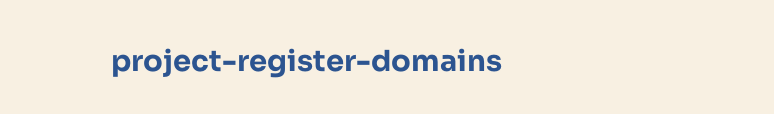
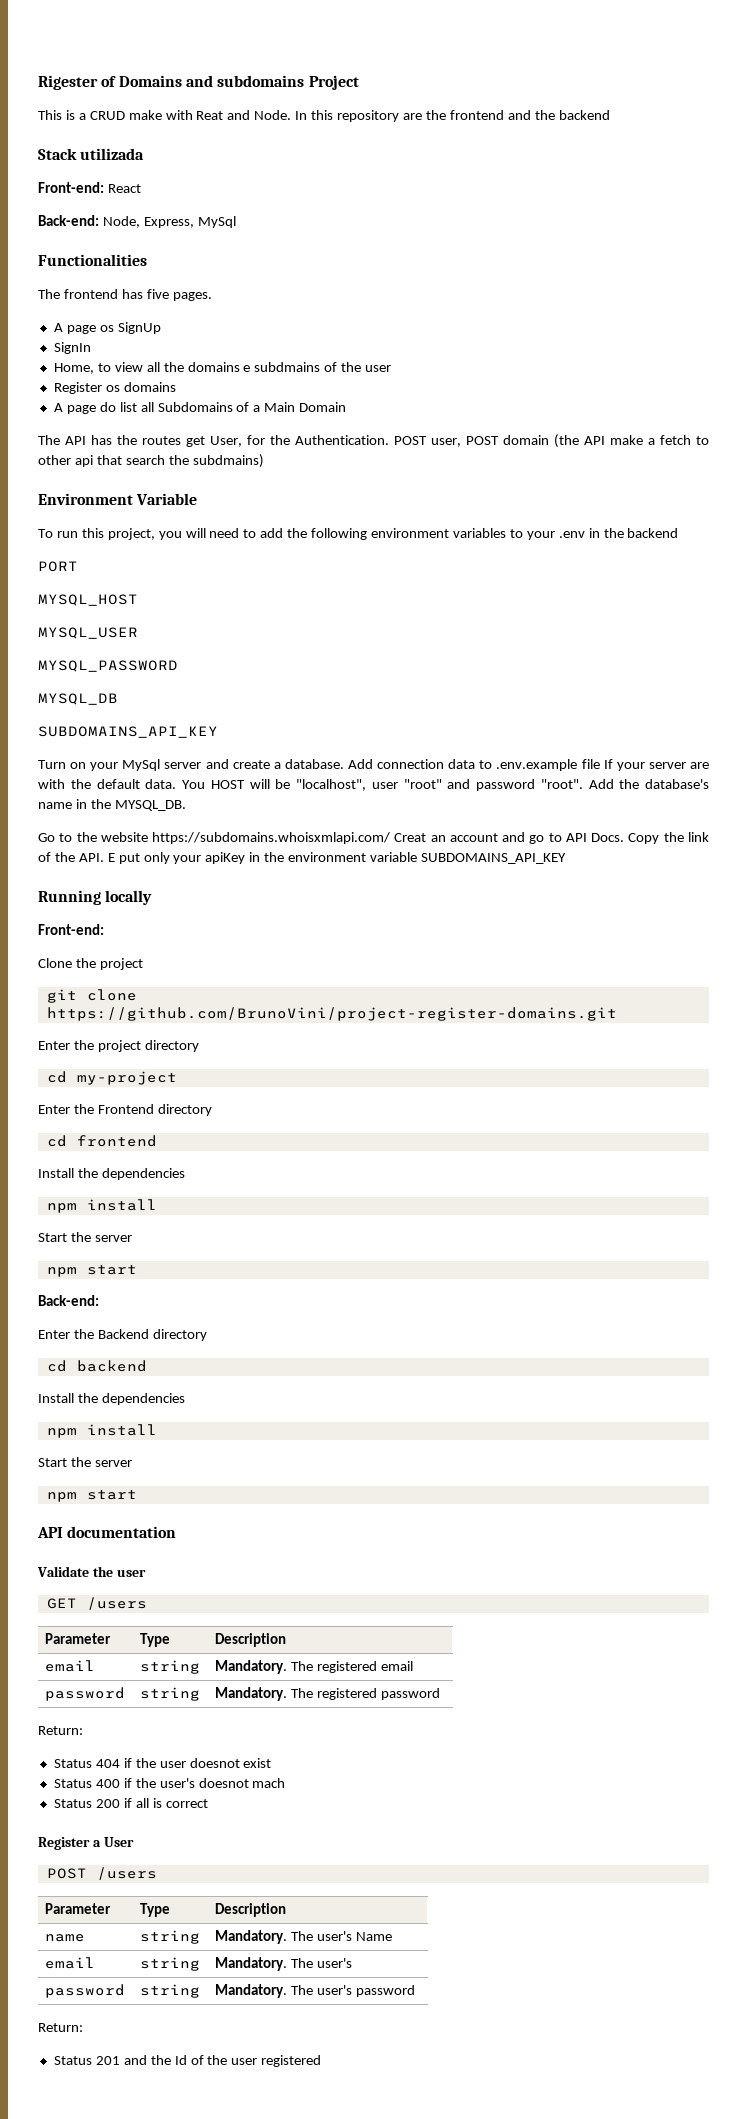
[111,48,502,78] project-register-domains -> [38,75,359,90] [38,110,610,122] [38,148,145,160] [38,182,141,193] [38,215,236,228] [38,254,147,266] [38,289,212,301] [53,322,161,334] [53,342,91,354] [53,362,392,374] [53,382,176,394] [53,402,347,414] [38,434,709,448] [38,454,264,468] [38,493,198,505] [38,528,679,540] [38,561,78,572] [38,594,138,606] [38,627,138,639] [38,660,178,672] [38,693,118,705] [38,726,218,738] [38,759,709,771] [38,779,709,791] [38,799,186,811] [38,832,709,844] [38,852,566,864] [38,890,153,905] [38,924,104,935] [38,958,143,970] [46,989,137,1003] [46,1007,617,1021] [38,1040,199,1052] [46,1071,177,1085] [38,1104,212,1116] [46,1135,157,1147] [38,1168,185,1180] [46,1199,157,1213] [38,1232,132,1242] [46,1265,137,1277] [38,1295,99,1306] [38,1329,207,1341] [46,1360,147,1372] [38,1393,185,1405] [46,1424,157,1438] [38,1457,132,1467] [46,1490,137,1502] [37,1526,177,1538] [37,1566,146,1577] [46,1597,147,1610] [45,1633,112,1644] [140,1633,171,1647] [215,1633,287,1647] [45,1660,96,1672] [140,1660,201,1674] [215,1660,413,1674] [45,1687,126,1701] [140,1687,201,1701] [215,1687,440,1701] [38,1726,83,1735] [53,1758,272,1768] [53,1778,286,1788] [53,1798,208,1808] [38,1837,134,1850] [46,1867,157,1880] [45,1903,112,1914] [140,1903,171,1917] [215,1903,287,1917] [45,1934,86,1942] [140,1930,201,1944] [215,1930,392,1944] [45,1957,96,1969] [140,1957,201,1971] [215,1957,353,1971] [45,1984,126,1998] [140,1984,201,1998] [215,1984,415,1998] [38,2023,83,2032] [53,2055,322,2067] Rigester of Domains and subdomains Project // This is a CRUD make with Reat and Node. In this repository are the frontend and the backend // Stack utilizada // Front-end: React // Back-end: Node, Express, MySql // Functionalities // The frontend has five pages. // A page os SignUp // SignIn // Home, to view all the domains e subdmains of the user // Register os domains // A page do list all Subdomains of a Main Domain // The API has the routes get User, for the Authentication. POST user, POST domain (the API make a fetch to other api that search the subdmains) // Environment Variable // To run this project, you will need to add the following environment variables to your .env in the backend // PORT // MYSQL_HOST // MYSQL_USER // MYSQL_PASSWORD // MYSQL_DB // SUBDOMAINS_API_KEY // Turn on your MySql server and create a database. Add connection data to .env.example file If your server are with the default data. You HOST will be "localhost", user "root" and password "root". Add the database's name in the MYSQL_DB. // Go to the website https://subdomains.whoisxmlapi.com/ Creat an account and go to API Docs. Copy the link of the API. E put only your apiKey in the environment variable SUBDOMAINS_API_KEY // Running locally // Front-end: // Clone the project // git clone https://github.com/BrunoVini/project-register-domains.git // Enter the project directory // cd my-project // Enter the Frontend directory // cd frontend // Install the dependencies // npm install // Start the server // npm start // Back-end: // Enter the Backend directory // cd backend // Install the dependencies // npm install // Start the server // npm start // API documentation // Validate the user // GET /users // Parameter | Type | Description // email | string | Mandatory. The registered email // password | string | Mandatory. The registered password // Return: // Status 404 if the user doesnot exist // Status 400 if the user's doesnot mach // Status 200 if all is correct // Register a User // POST /users // Parameter | Type | Description // name | string | Mandatory. The user's Name // email | string | Mandatory. The user's // password | string | Mandatory. The user's password // Return: // Status 201 and the Id of the user registered

